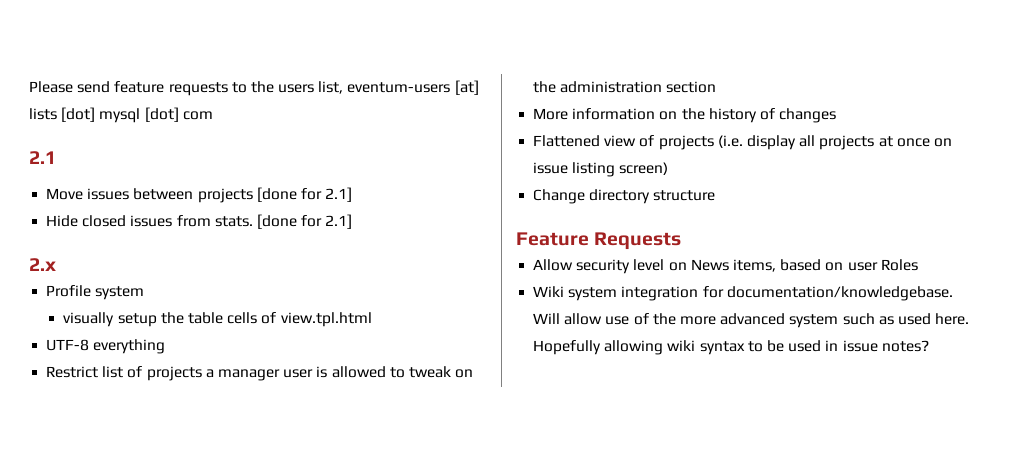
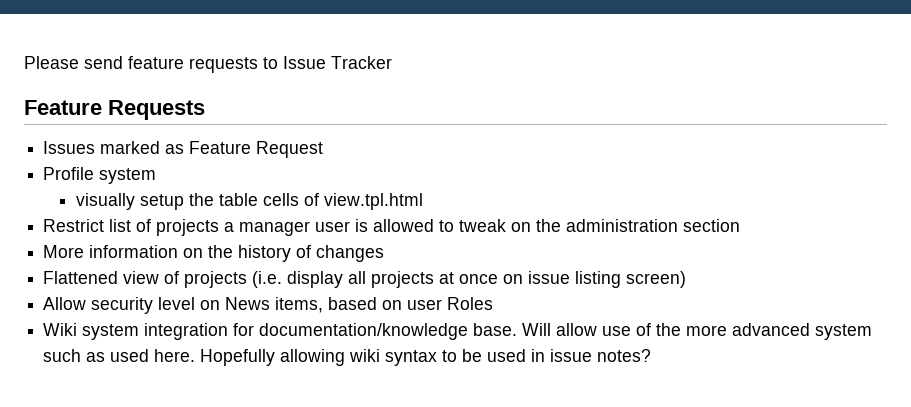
[250,80,479,95] [29,107,213,123] [29,151,56,164] [46,187,353,203] [46,214,353,229] [29,258,56,271] the users list, eventum-users [at] lists [dot] mysql [dot] com // 2.1 // Move issues between projects [done for 2.1] // Hide closed issues from stats. [done for 2.1] // 2.x -> [283,56,392,69] [24,100,205,120] [43,141,324,158] Issue Tracker // Feature Requests // Issues marked as Feature Request
[46,339,166,354] // UTF-8 everything -> (423, 201) none
[533,189,716,204] [516,232,682,250] // Change directory structure // Feature Requests -> (687, 279) none
[726,286,953,301] documentation/knowledgebase. -> [259,323,518,340] documentation/knowledge base.

